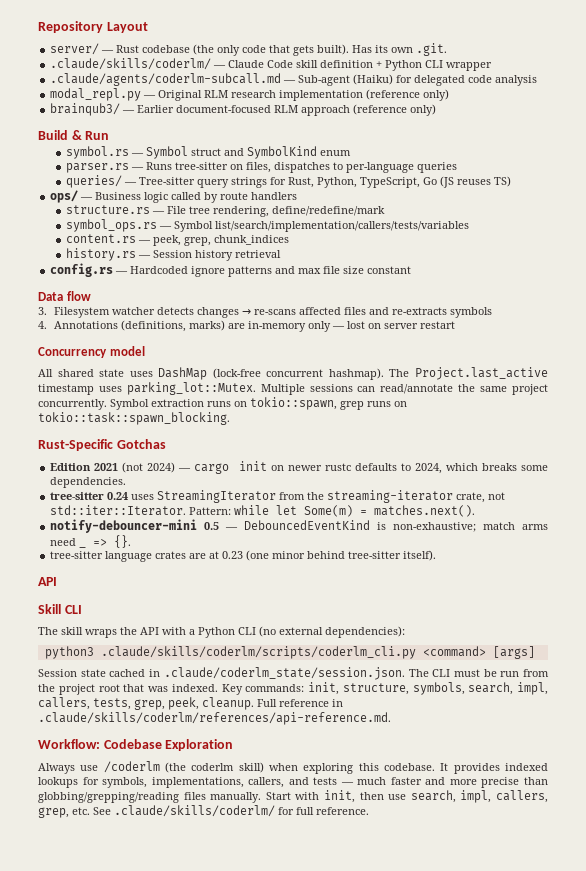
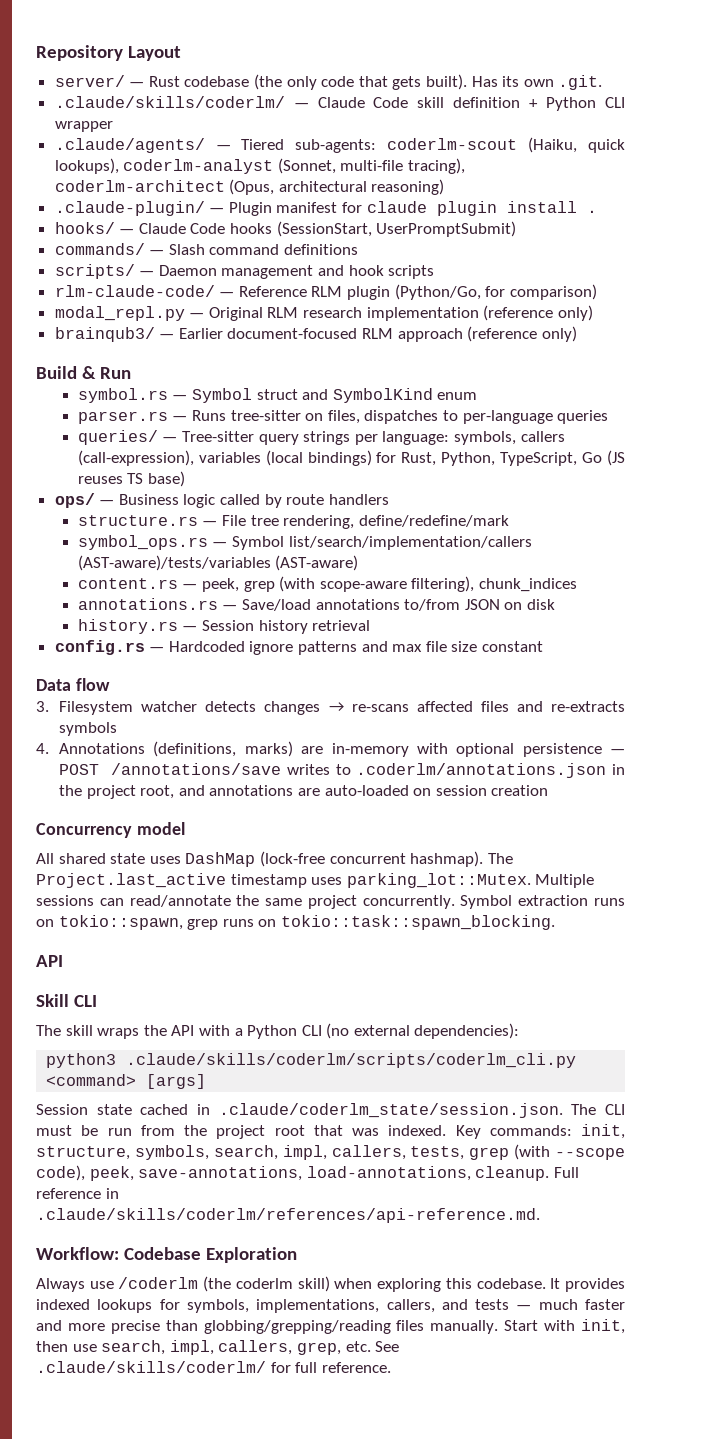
[50,73,538,86] .claude/agents/coderlm-subcall.md — Sub-agent (Haiku) for delegated code analysis -> [54,137,625,153] [54,158,466,174] [54,179,445,195] [54,201,597,216] [54,221,517,237] [54,243,359,255] [54,264,435,279] [54,284,597,300] .claude/agents/ — Tiered sub-agents: coderlm-scout (Haiku, quick lookups), coderlm-analyst (Sonnet, multi-file tracing), coderlm-architect (Opus, architectural reasoning) // .claude-plugin/ — Plugin manifest for claude plugin install . // hooks/ — Claude Code hooks (SessionStart, UserPromptSubmit) // commands/ — Slash command definitions // scripts/ — Daemon management and hook scripts // rlm-claude-code/ — Reference RLM plugin (Python/Go, for comparison)
(267, 182) none -> [354,431,565,445] [77,450,372,466] per language: symbols, callers (call-expression), variables (local bindings)
[493,176,511,187] TS) -> [127,471,186,487] TS base)
[214,221,469,232] list/search/implementation/callers/tests/variables -> [288,536,532,550] [77,555,359,571] list/search/implementation/callers (AST-aware)/tests/variables (AST-aware)
[183,235,289,246] grep, chunk_indices -> [243,576,577,592] [77,598,555,611] grep (with scope-aware filtering), chunk_indices // annotations.rs — Save/load annotations to/from JSON on disk
[307,321,455,332] only — lost on server restart -> [416,743,625,757] [59,763,625,778] [59,785,549,799] with optional persistence — POST /annotations/save writes to .coderlm/annotations.json in the project root, and annotations are auto-loaded on session creation
[38,439,166,451] [50,461,548,474] [50,477,127,488] [50,490,506,503] [50,505,476,517] [50,519,548,533] [50,538,77,546] [79,546,87,548] [93,535,132,548] [50,550,437,562] // Rust-Specific Gotchas // Edition 2021 (not 2024) — cargo init on newer rustc defaults to 2024, which breaks some dependencies. // tree-sitter 0.24 uses StreamingIterator from the streaming-iterator crate, not std::iter::Iterator. Pattern: while let Some(m) = matches.next(). // notify-debouncer-mini 0.5 — DebouncedEventKind is non-exhaustive; match arms need _ => {}. // tree-sitter language crates are at 0.23 (one minor behind tree-sitter itself). -> (555, 922) none
[134,697,199,710] grep, peek, -> [469,1144,625,1160] [36,1165,471,1181] grep (with --scope code), peek, save-annotations, load-annotations,

